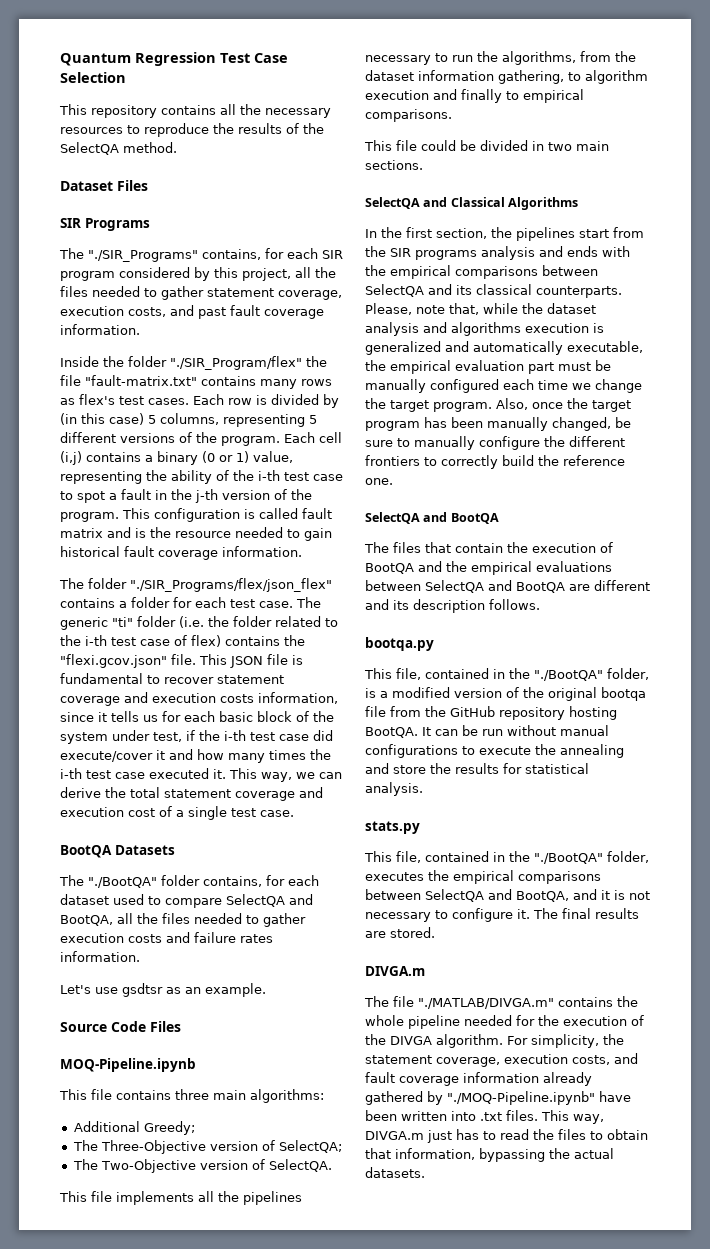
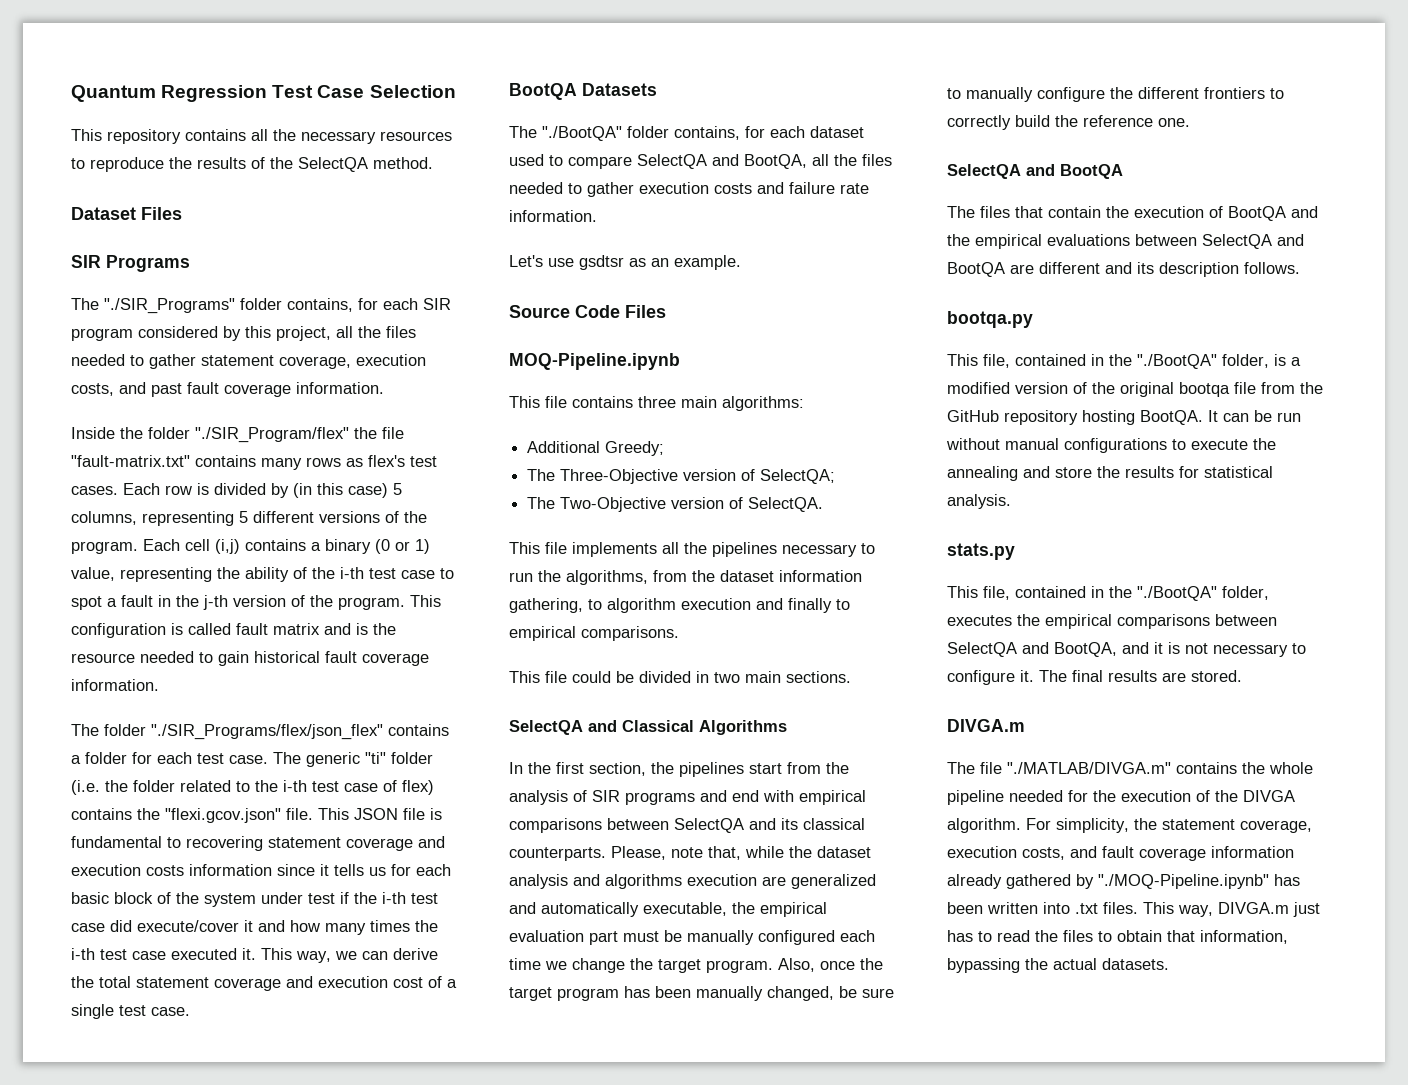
(198, 256) none -> [240,298,282,310] folder
[164,677,214,684] recover -> [186,836,263,851] recovering
[258,692,338,704] information, -> [189,864,272,876] information
[153,732,182,742] test, -> [308,893,335,904] test
[240,934,273,943] rates -> [840,183,869,194] rate
[390,246,630,260] [365,265,386,276] SIR programs analysis and ends with the -> [509,790,794,805] analysis of SIR programs and end with
[593,323,604,333] is -> [762,876,786,886] are
[599,1091,631,1102] have -> [1274,874,1300,886] has

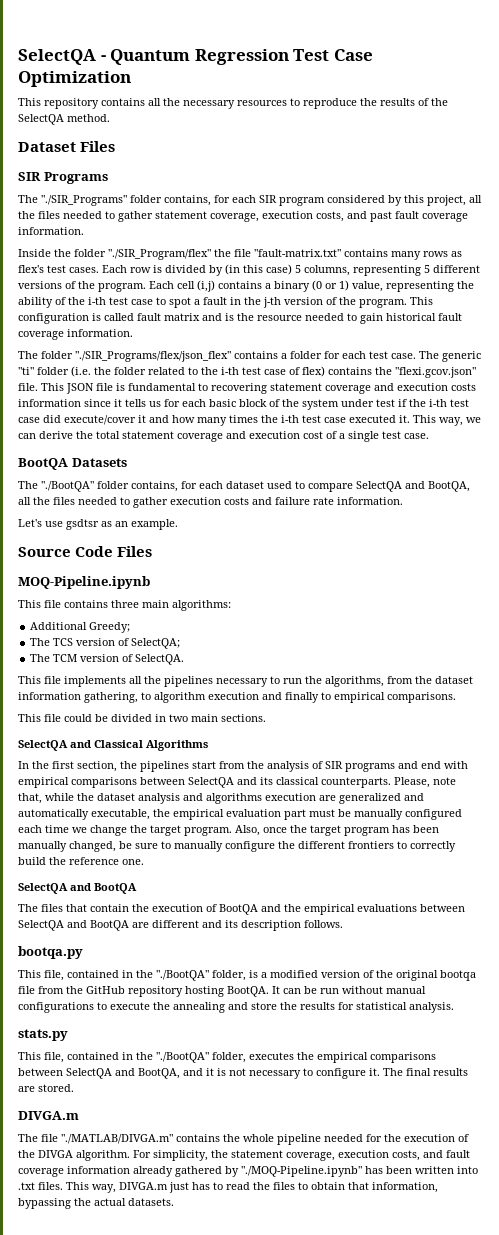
(71, 93) none -> [18,49,106,65] SelectQA -
[369,85,456,98] Selection -> [18,71,131,87] Optimization
[560,469,679,484] Three-Objective -> [53,638,74,646] TCS
[560,497,667,512] Two-Objective -> [53,654,78,662] TCM

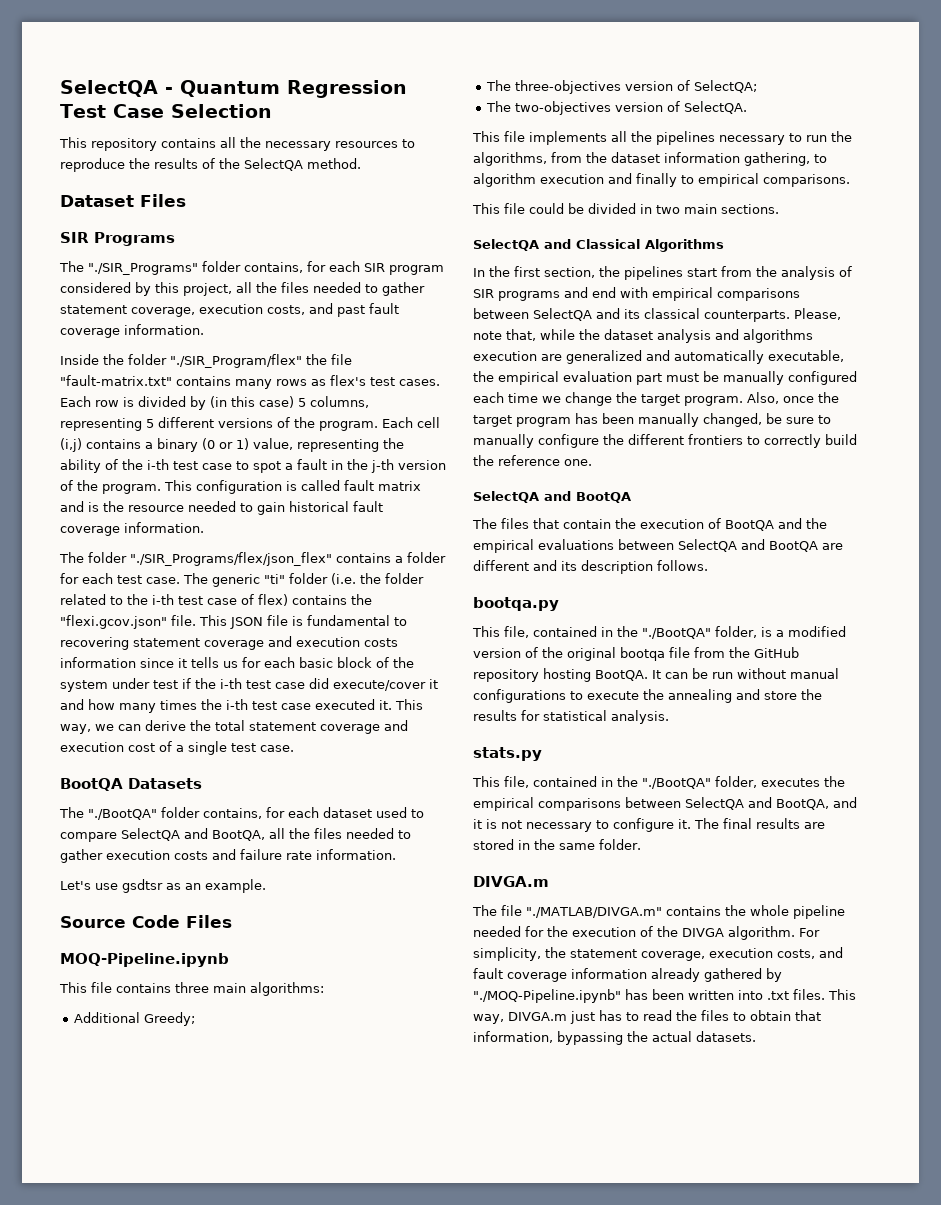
[18,71,131,87] Optimization -> [170,104,272,118] Selection
[53,638,74,646] TCS -> [515,80,622,94] three-objectives
[53,654,78,662] TCM -> [515,101,612,115] two-objectives
[38,1084,74,1092] stored. -> [473,839,641,850] stored in the same folder.

